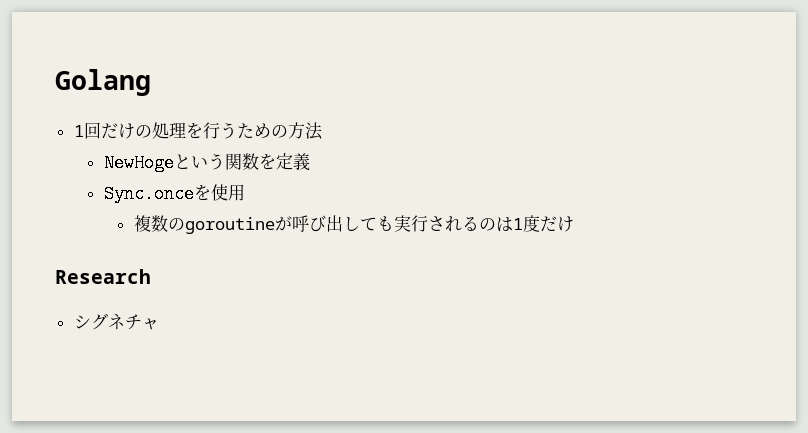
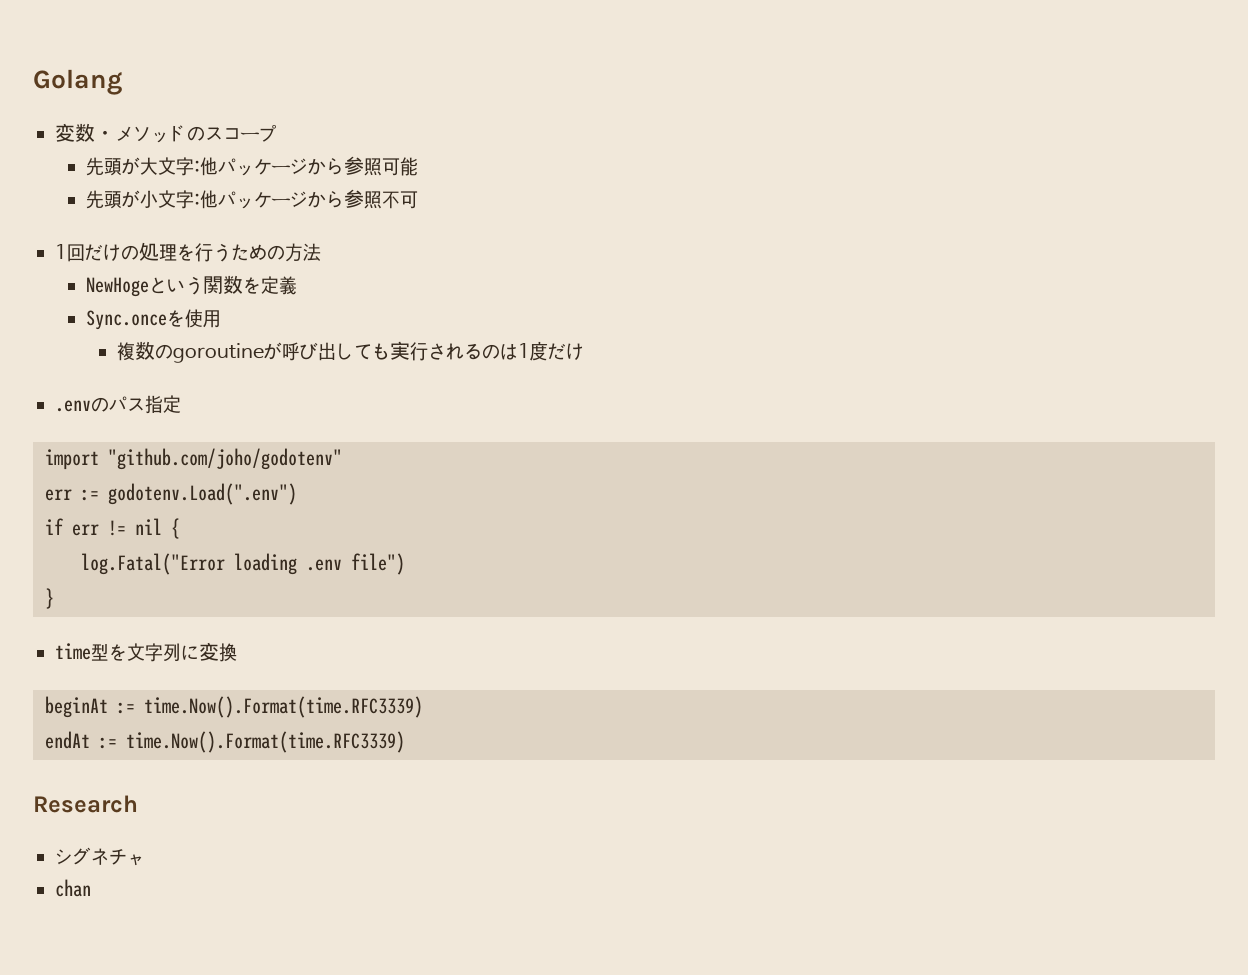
(151, 82) none -> [55,123,277,143] [85,156,418,176] [85,189,418,209] // 変数・メソッドのスコープ // 先頭が大文字:他パッケージから参照可能 // 先頭が小文字:他パッケージから参照不可
(574, 224) none -> [55,395,181,414] [45,448,342,470] [45,483,297,505] [45,518,180,539] [81,553,405,575] [45,588,54,609] [55,642,237,662] [45,696,423,718] [45,731,405,753] // .envのパス指定 // import "github.com/joho/godotenv" // err := godotenv.Load(".env") // if err != nil { // log.Fatal("Error loading .env file") // } // time型を文字列に変換 // beginAt := time.Now().Format(time.RFC3339) // endAt := time.Now().Format(time.RFC3339)
(159, 324) none -> [55,879,91,897] // chan

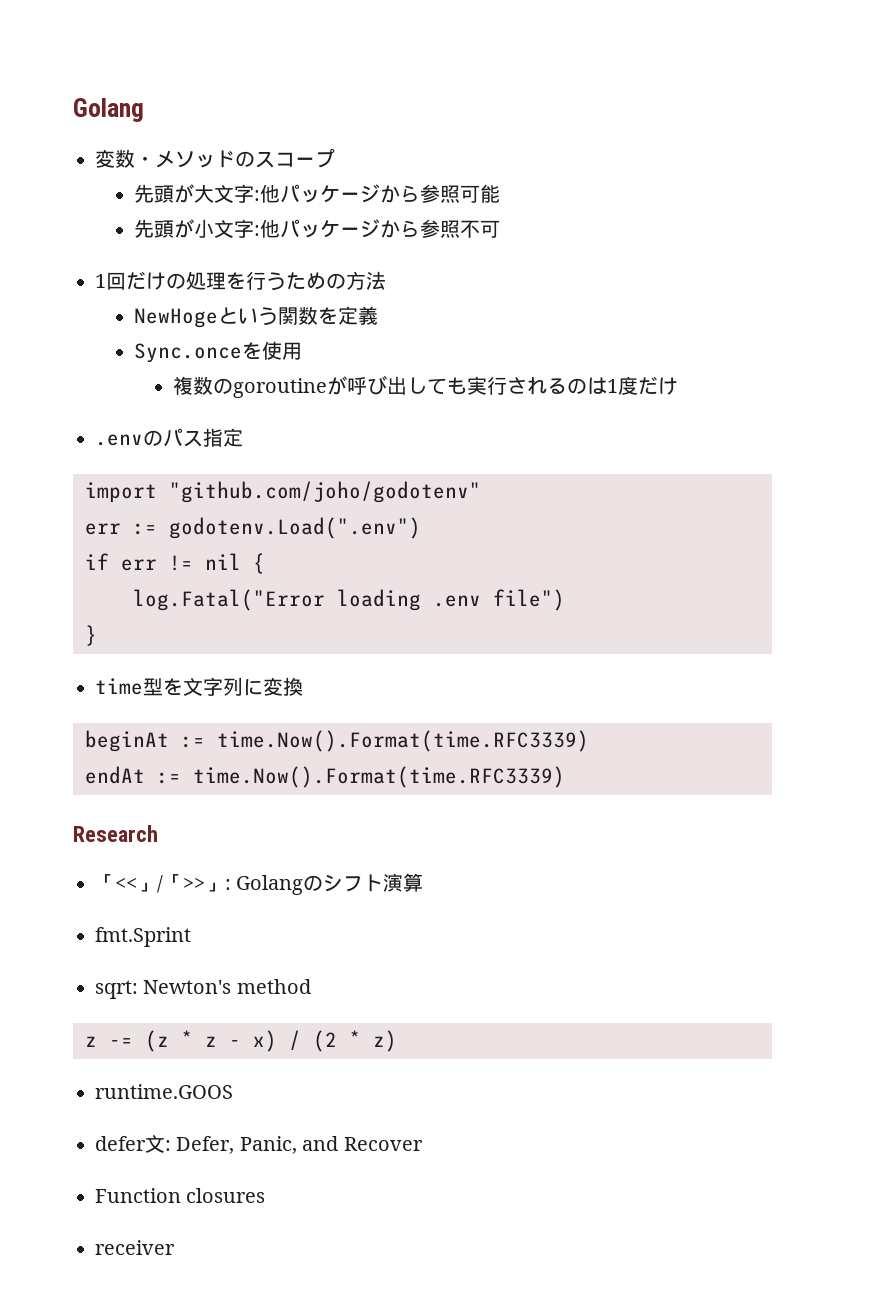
[55,847,145,866] [55,879,91,897] シグネチャ // chan -> [95,873,424,895] [95,927,191,947] [95,979,311,999] [85,1030,397,1052] [95,1084,233,1099] [95,1134,423,1154] [95,1188,266,1203] [95,1240,175,1255] 「<<」/「>>」: Golangのシフト演算 // fmt.Sprint // sqrt: Newton's method // z -= (z * z - x) / (2 * z) // runtime.GOOS // defer文: Defer, Panic, and Recover // Function closures // receiver

